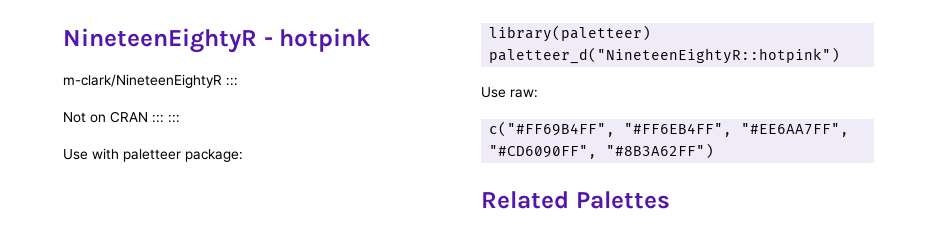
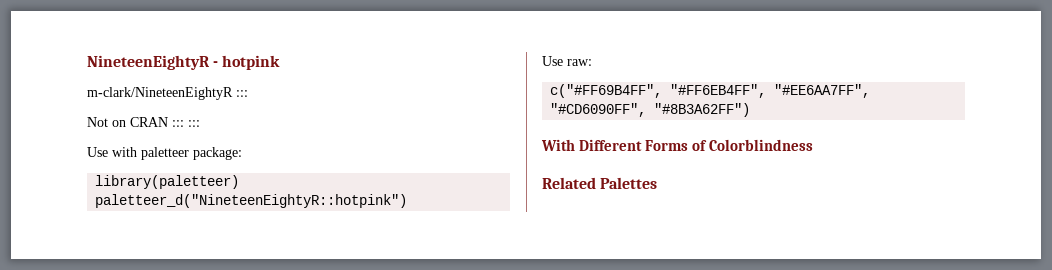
(715, 151) none -> [541,139,814,151] // With Different Forms of Colorblindness

